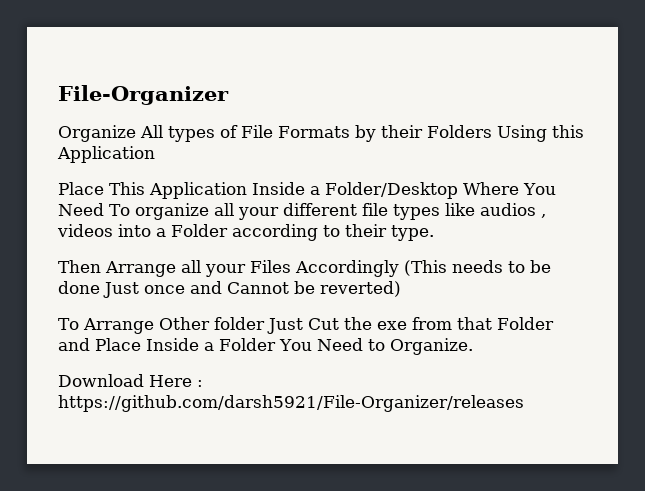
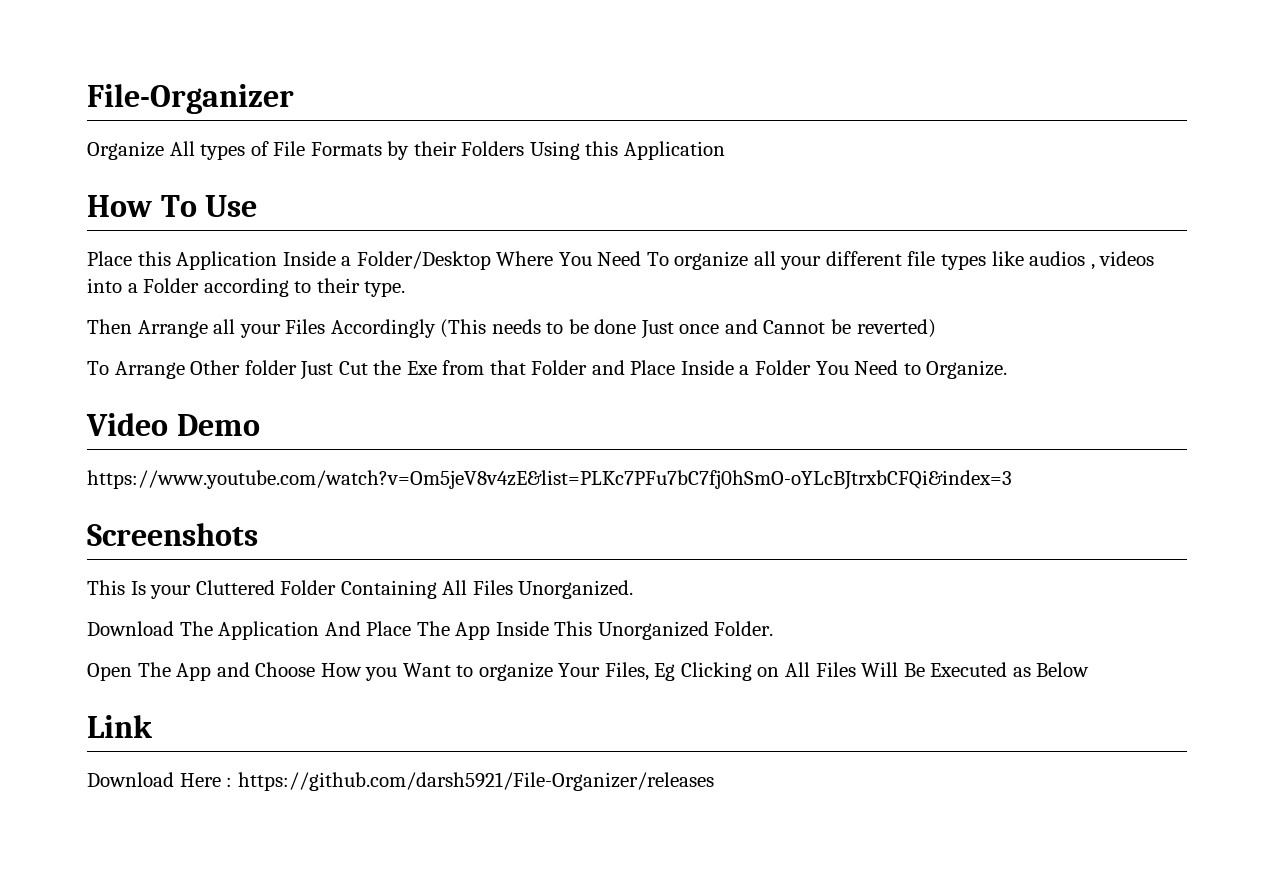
[58,182,145,195] // Place This -> [87,195,258,217] [87,251,171,266] // How To Use // Place this
[376,321,407,330] exe -> [406,361,437,375] Exe
(473, 346) none -> [86,413,260,436] [87,470,1012,490] [87,523,258,546] [87,580,634,599] [87,621,774,640] [87,662,1090,681] [87,715,153,738] // Video Demo // https://www.youtube.com/watch?v=Om5jeV8v4zE&list=PLKc7PFu7bC7fj0hSmO-oYLcBJtrxbCFQi&index=3 // Screenshots // This Is your Cluttered Folder Containing All Files Unorganized. // Download The Application And Place The App Inside This Unorganized Folder. // Open The App and Choose How you Want to organize Your Files, Eg Clicking on All Files Will Be Executed as Below // Link

